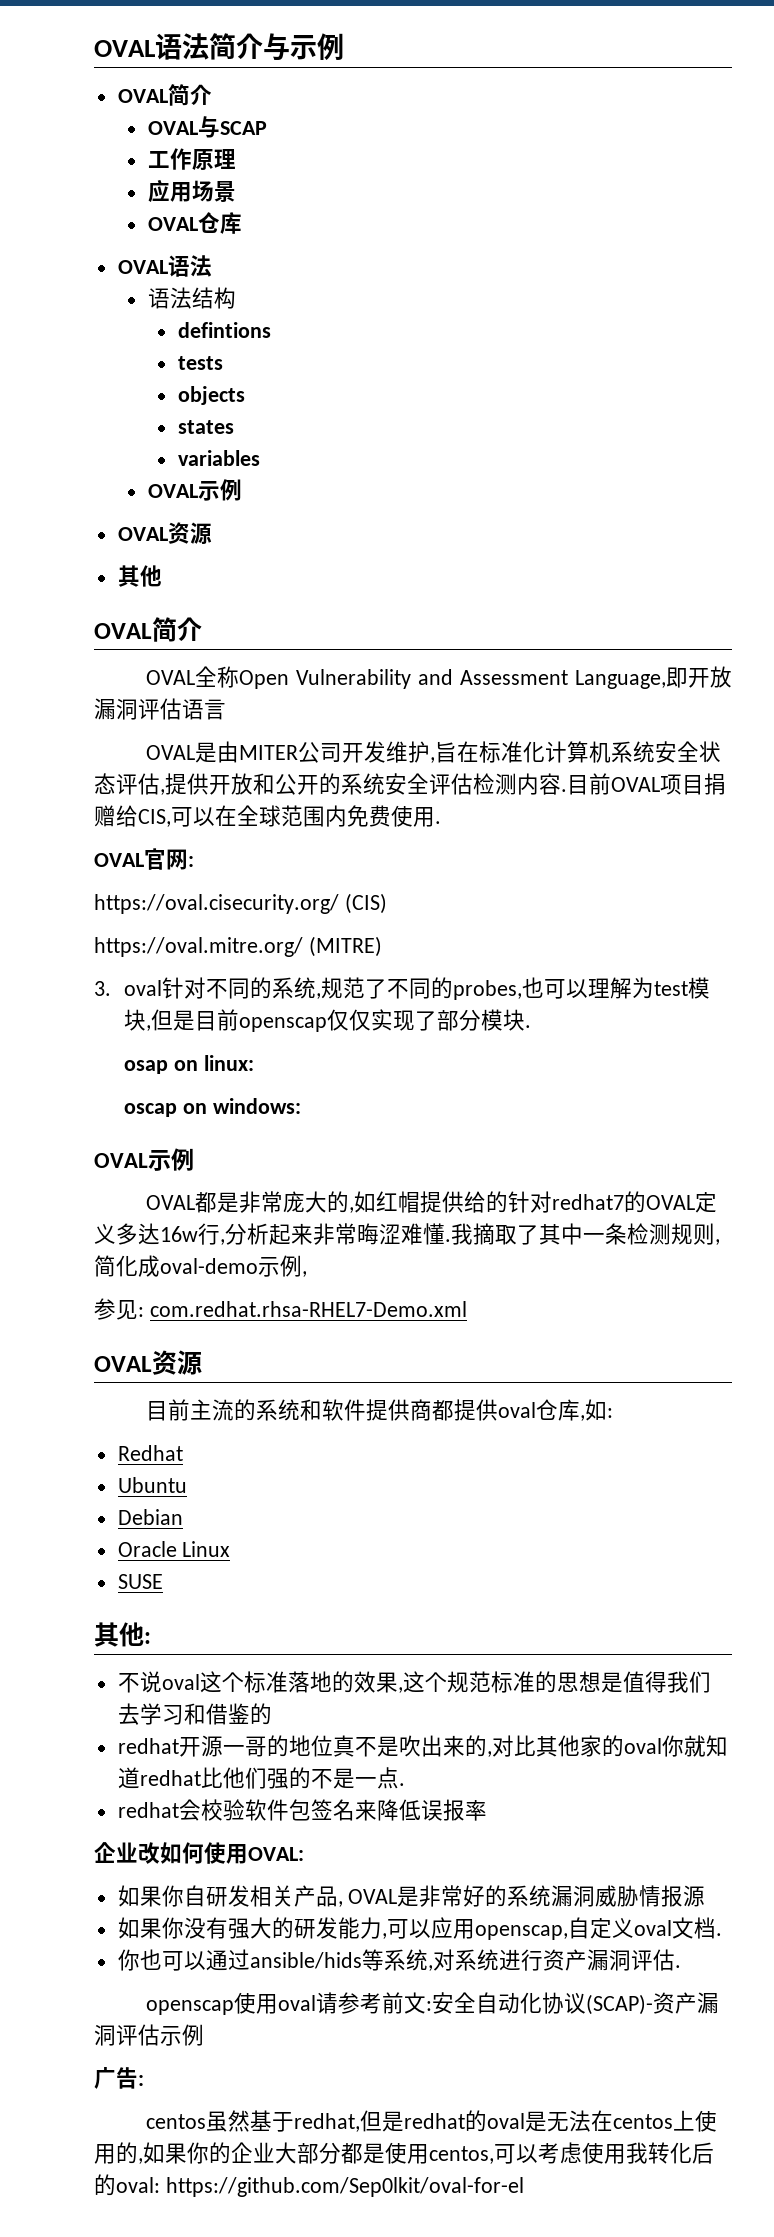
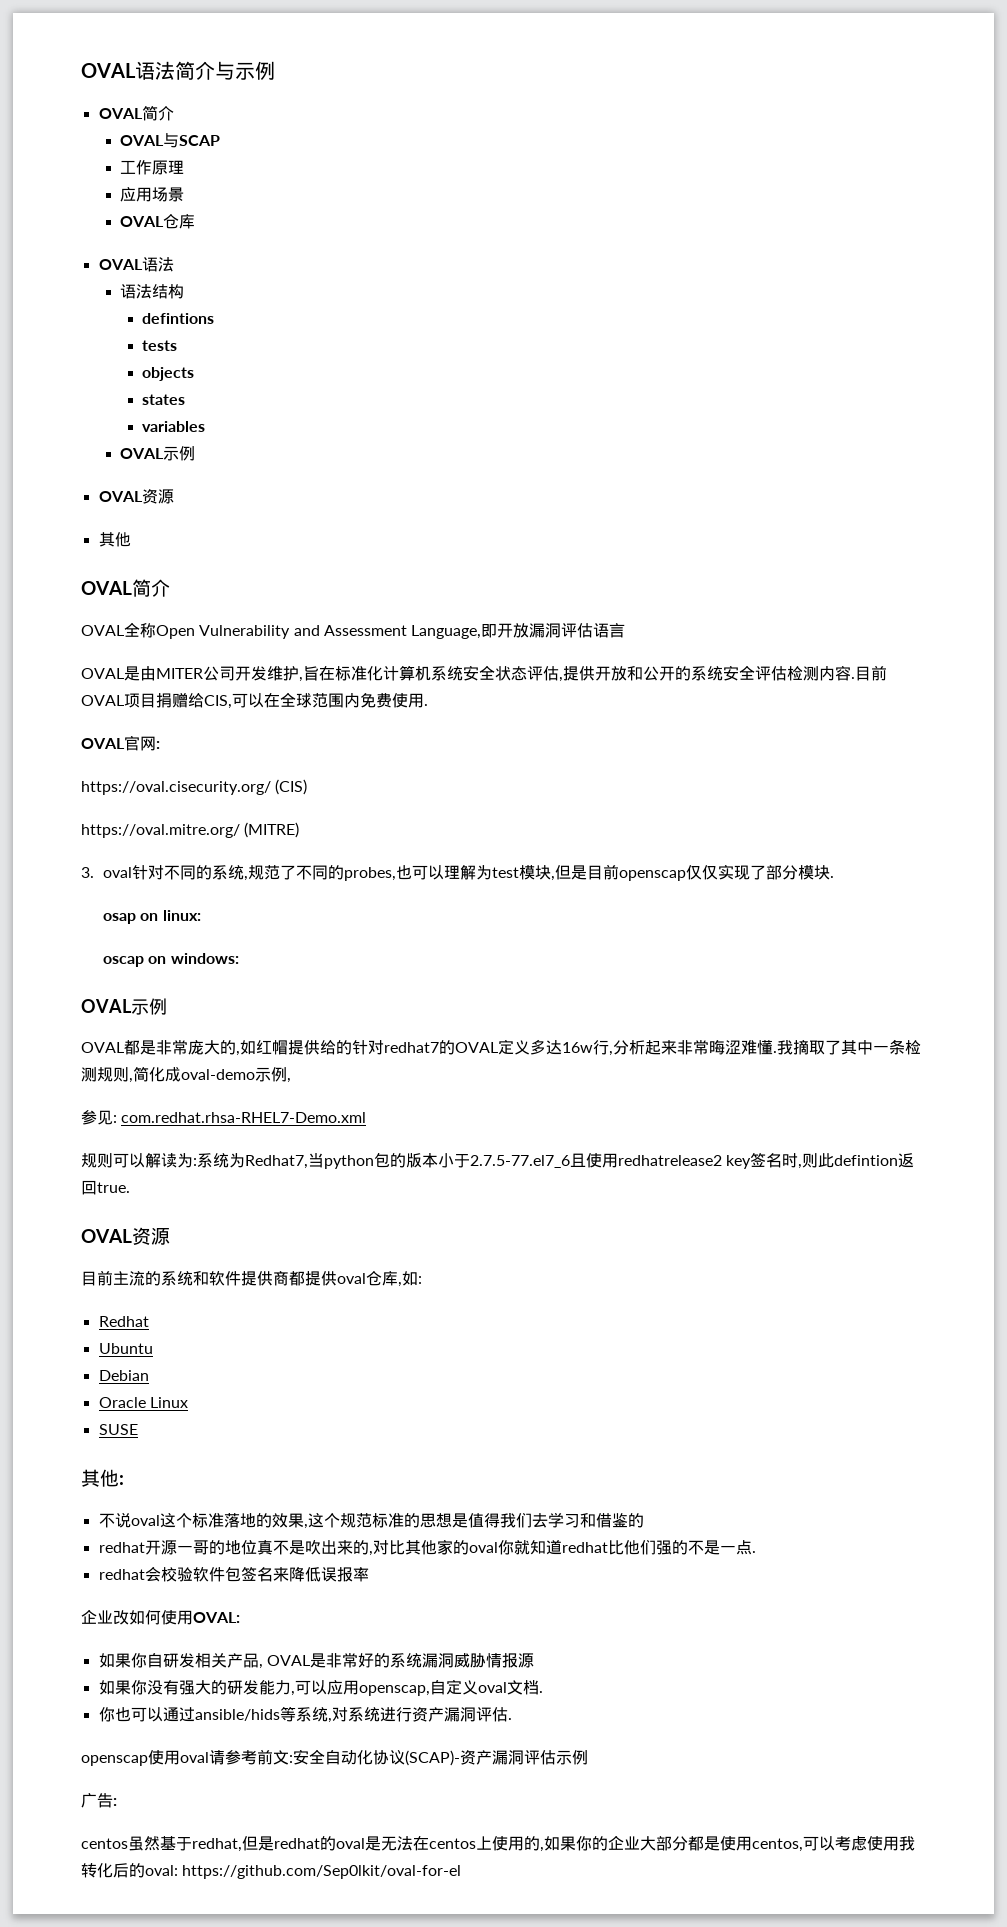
(467, 1309) none -> [81,1152,915,1169] [81,1180,130,1195] // 规则可以解读为:系统为Redhat7,当python包的版本小于2.7.5-77.el7_6且使用redhatrelease2 key签名时,则此defintion返回true.

